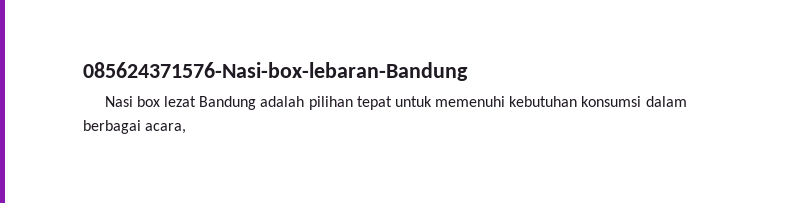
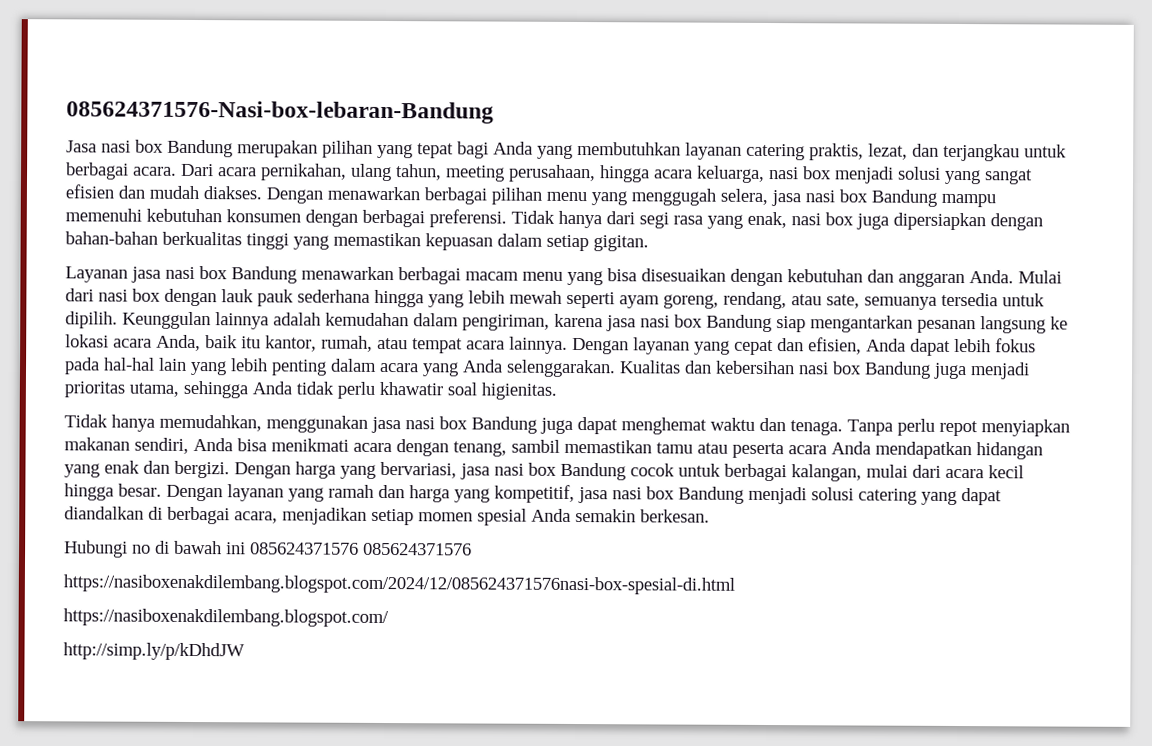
[104,96,687,110] [83,120,187,134] Nasi box lezat Bandung adalah pilihan tepat untuk memenuhi kebutuhan konsumsi dalam berbagai acara, -> [66,139,1067,162] [66,162,1033,185] [65,184,996,208] [65,208,1043,231] [65,231,649,252] [65,266,1062,288] [65,288,1045,310] [65,311,1068,334] [65,334,1036,356] [64,357,1030,380] [64,380,557,400] [64,414,1070,437] [64,437,1043,460] [64,460,1024,482] [64,483,1002,506] [64,506,710,526] [64,540,472,558] [63,574,735,595] [63,608,389,628] [63,642,245,661] Jasa nasi box Bandung merupakan pilihan yang tepat bagi Anda yang membutuhkan layanan catering praktis, lezat, dan terjangkau untuk berbagai acara. Dari acara pernikahan, ulang tahun, meeting perusahaan, hingga acara keluarga, nasi box menjadi solusi yang sangat efisien dan mudah diakses. Dengan menawarkan berbagai pilihan menu yang menggugah selera, jasa nasi box Bandung mampu memenuhi kebutuhan konsumen dengan berbagai preferensi. Tidak hanya dari segi rasa yang enak, nasi box juga dipersiapkan dengan bahan-bahan berkualitas tinggi yang memastikan kepuasan dalam setiap gigitan. // Layanan jasa nasi box Bandung menawarkan berbagai macam menu yang bisa disesuaikan dengan kebutuhan dan anggaran Anda. Mulai dari nasi box dengan lauk pauk sederhana hingga yang lebih mewah seperti ayam goreng, rendang, atau sate, semuanya tersedia untuk dipilih. Keunggulan lainnya adalah kemudahan dalam pengiriman, karena jasa nasi box Bandung siap mengantarkan pesanan langsung ke lokasi acara Anda, baik itu kantor, rumah, atau tempat acara lainnya. Dengan layanan yang cepat dan efisien, Anda dapat lebih fokus pada hal-hal lain yang lebih penting dalam acara yang Anda selenggarakan. Kualitas dan kebersihan nasi box Bandung juga menjadi prioritas utama, sehingga Anda tidak perlu khawatir soal higienitas. // Tidak hanya memudahkan, menggunakan jasa nasi box Bandung juga dapat menghemat waktu dan tenaga. Tanpa perlu repot menyiapkan makanan sendiri, Anda bisa menikmati acara dengan tenang, sambil memastikan tamu atau peserta acara Anda mendapatkan hidangan yang enak dan bergizi. Dengan harga yang bervariasi, jasa nasi box Bandung cocok untuk berbagai kalangan, mulai dari acara kecil hingga besar. Dengan layanan yang ramah dan harga yang kompetitif, jasa nasi box Bandung menjadi solusi catering yang dapat diandalkan di berbagai acara, menjadikan setiap momen spesial Anda semakin berkesan. // Hubungi no di bawah ini 085624371576 085624371576 // https://nasiboxenakdilembang.blogspot.com/2024/12/085624371576nasi-box-spesial-di.html // https://nasiboxenakdilembang.blogspot.com/ // http://simp.ly/p/kDhdJW

